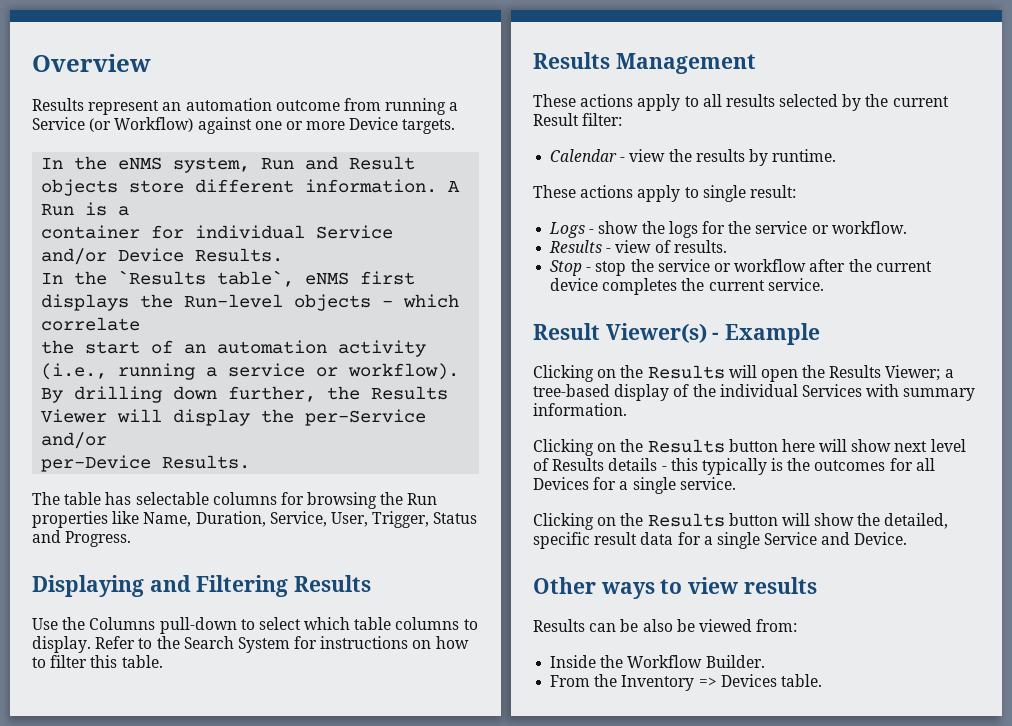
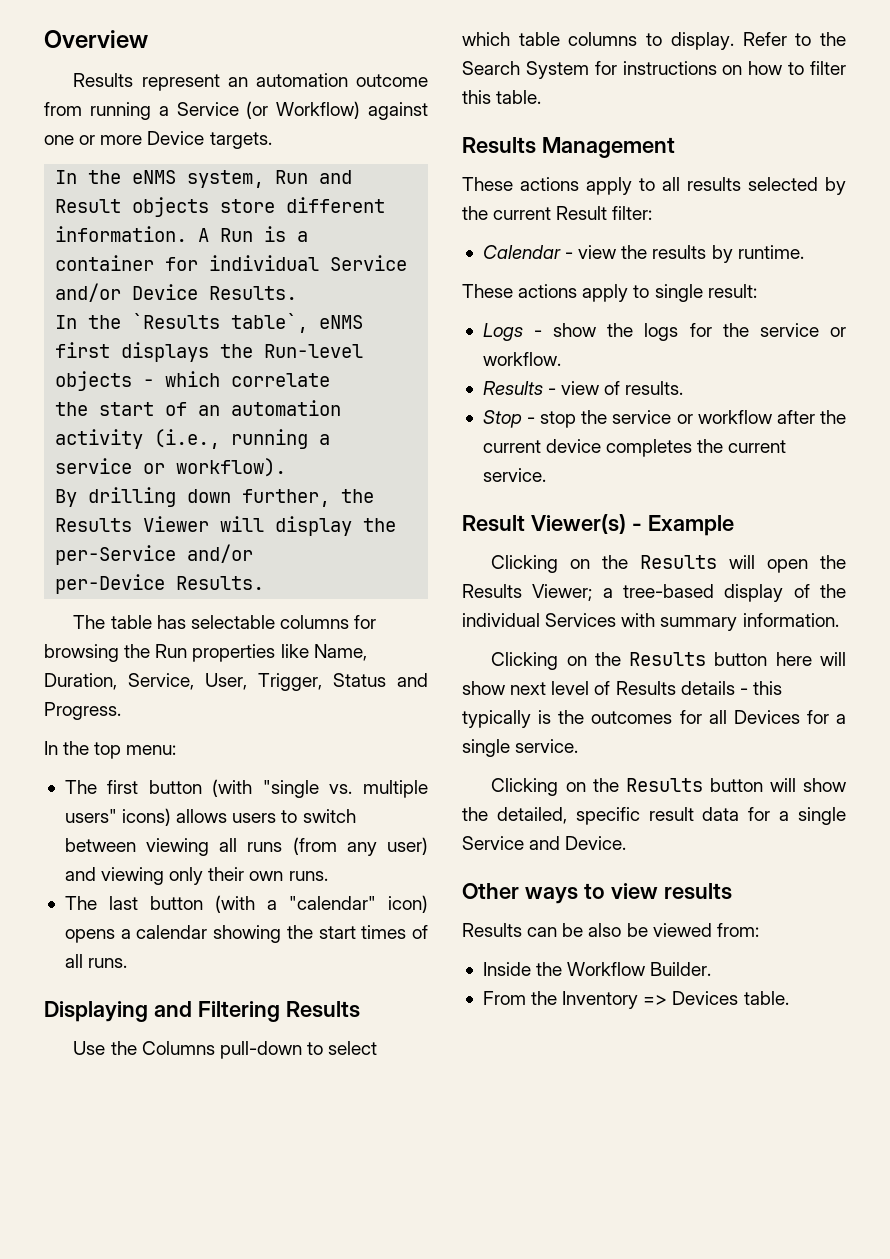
(132, 539) none -> [44,741,177,759] [64,779,428,798] [64,808,356,826] [64,837,428,856] [64,867,328,885] [64,895,428,913] [64,925,429,943] [64,954,128,968] // In the top menu: // The first button (with "single vs. multiple users" icons) allows users to switch between viewing all runs (from any user) and viewing only their own runs. // The last button (with a "calendar" icon) opens a calendar showing the start times of all runs.

